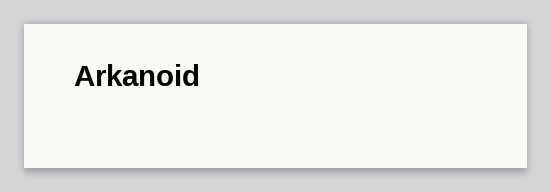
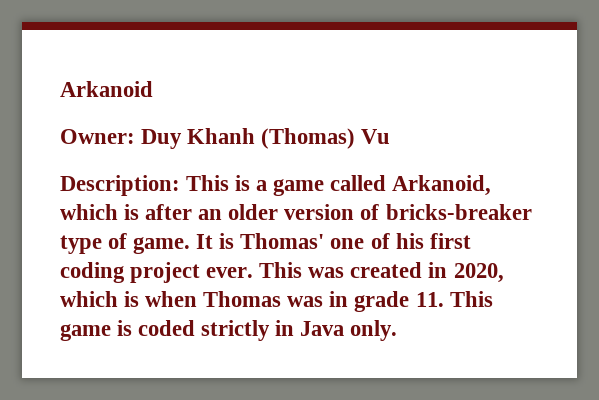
(200, 75) none -> [60,128,391,149] [60,175,492,196] [60,204,532,220] [60,233,471,254] [60,262,504,283] [60,291,493,312] [60,320,398,341] // Owner: Duy Khanh (Thomas) Vu // Description: This is a game called Arkanoid, which is after an older version of bricks-breaker type of game. It is Thomas' one of his first coding project ever. This was created in 2020, which is when Thomas was in grade 11. This game is coded strictly in Java only.

